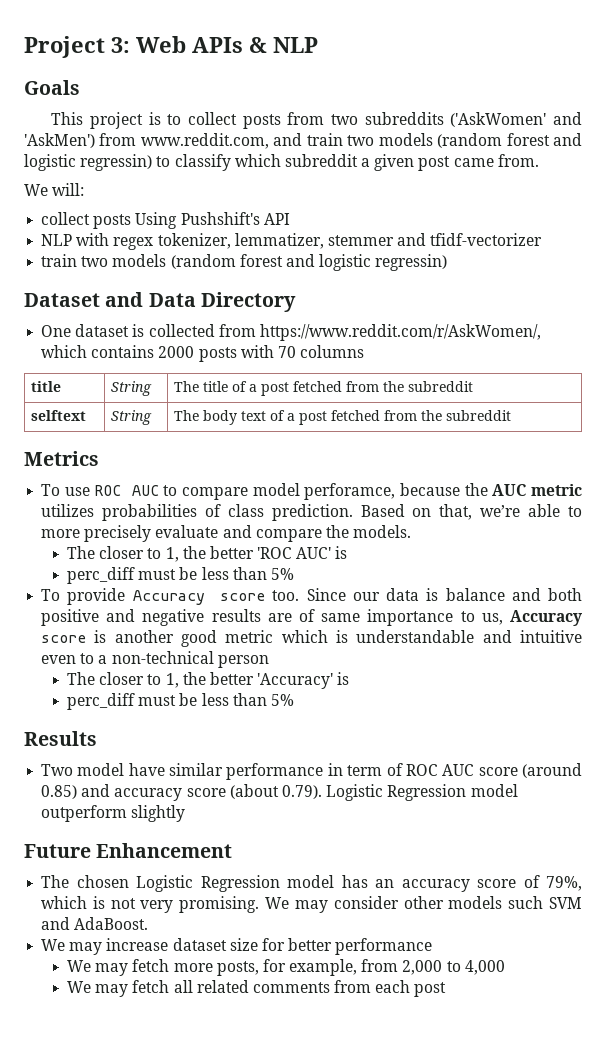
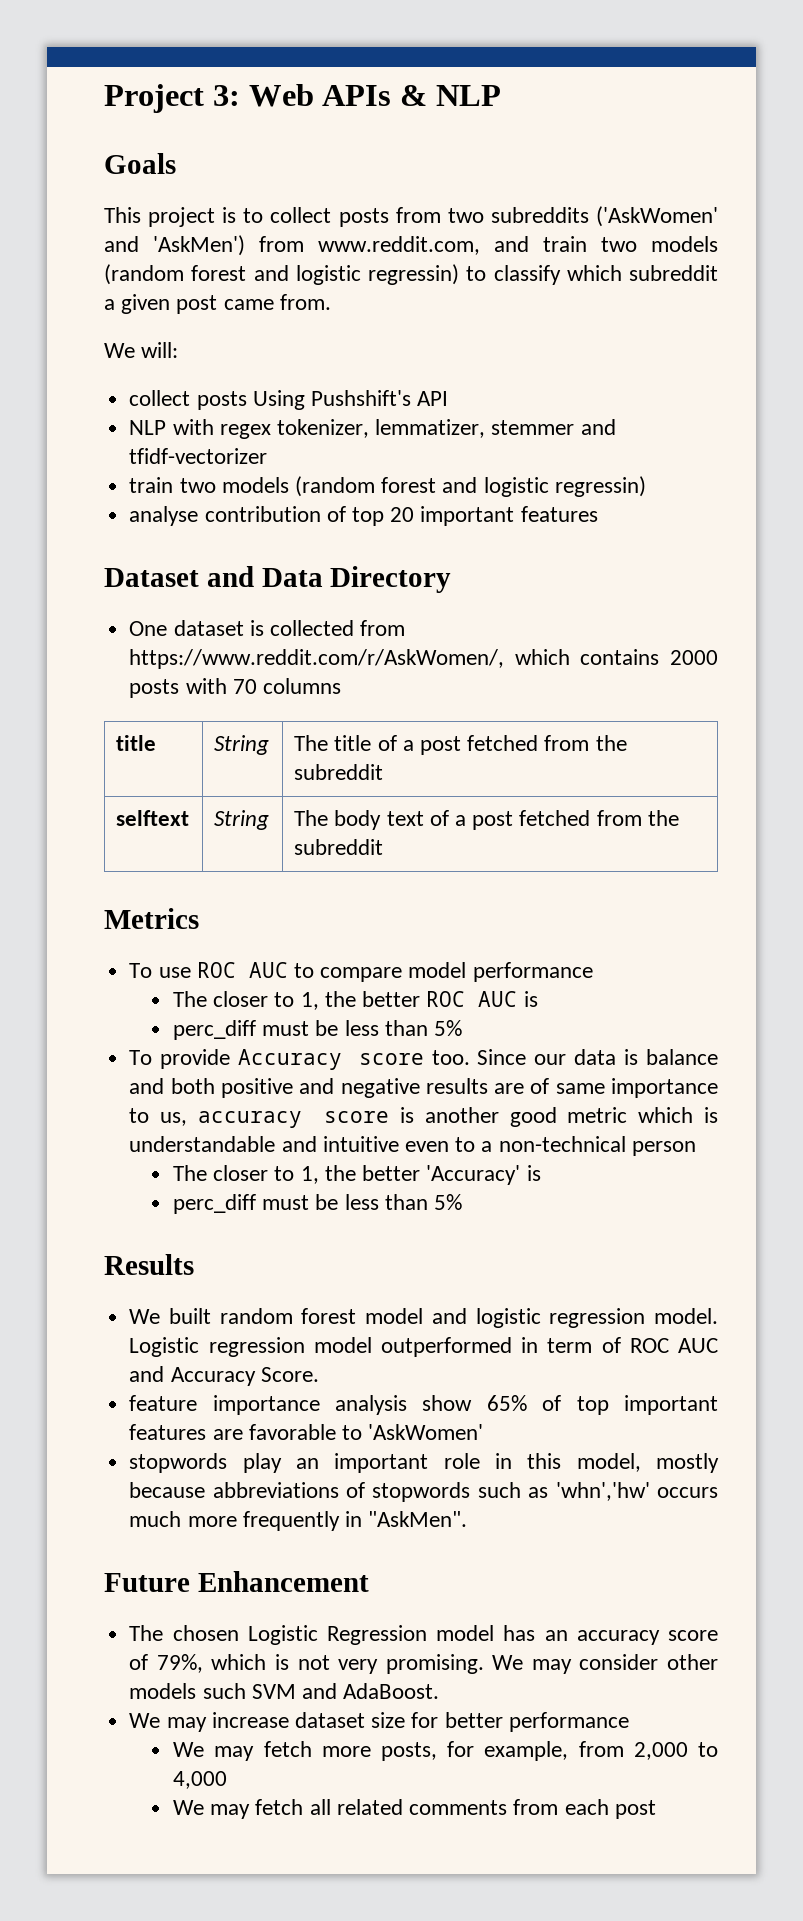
(448, 262) none -> [129,506,598,526] // analyse contribution of top 20 important features
[304,483,582,500] [41,504,582,521] [41,525,412,542] [66,546,332,562] perforamce, because the AUC metric utilizes probabilities of class prediction. Based on that, we’re able to more precisely evaluate and compare the models. // The closer to 1, the better 'ROC AUC' -> [472,962,593,982] [173,991,518,1010] performance // The closer to 1, the better ROC AUC
[509,610,582,626] Accuracy -> [197,1111,302,1128] accuracy
[41,763,324,780] Two model have similar performance -> [129,1308,718,1328] [129,1337,512,1357] We built random forest model and logistic regression model. Logistic regression model outperformed
[478,763,582,778] [41,784,518,801] [41,805,186,822] score (around 0.85) and accuracy score (about 0.79). Logistic Regression model outperform slightly -> [129,1366,319,1386] [129,1395,718,1415] [129,1424,484,1440] [129,1453,719,1473] [129,1482,718,1502] [129,1511,468,1531] and Accuracy Score. // feature importance analysis show 65% of top important features are favorable to 'AskWomen' // stopwords play an important role in this model, mostly because abbreviations of stopwords such as 'whn','hw' occurs much more frequently in "AskMen".

